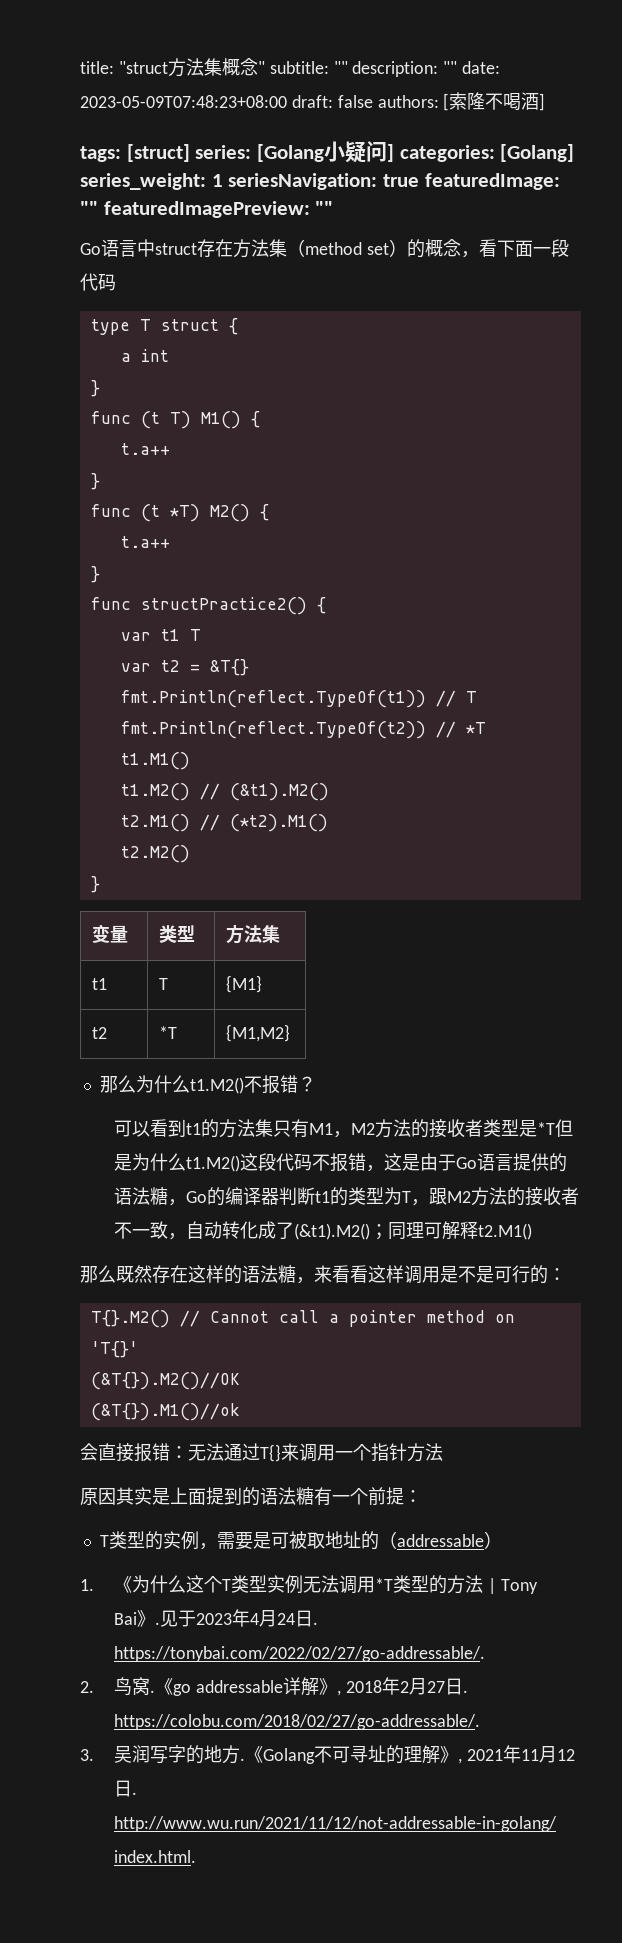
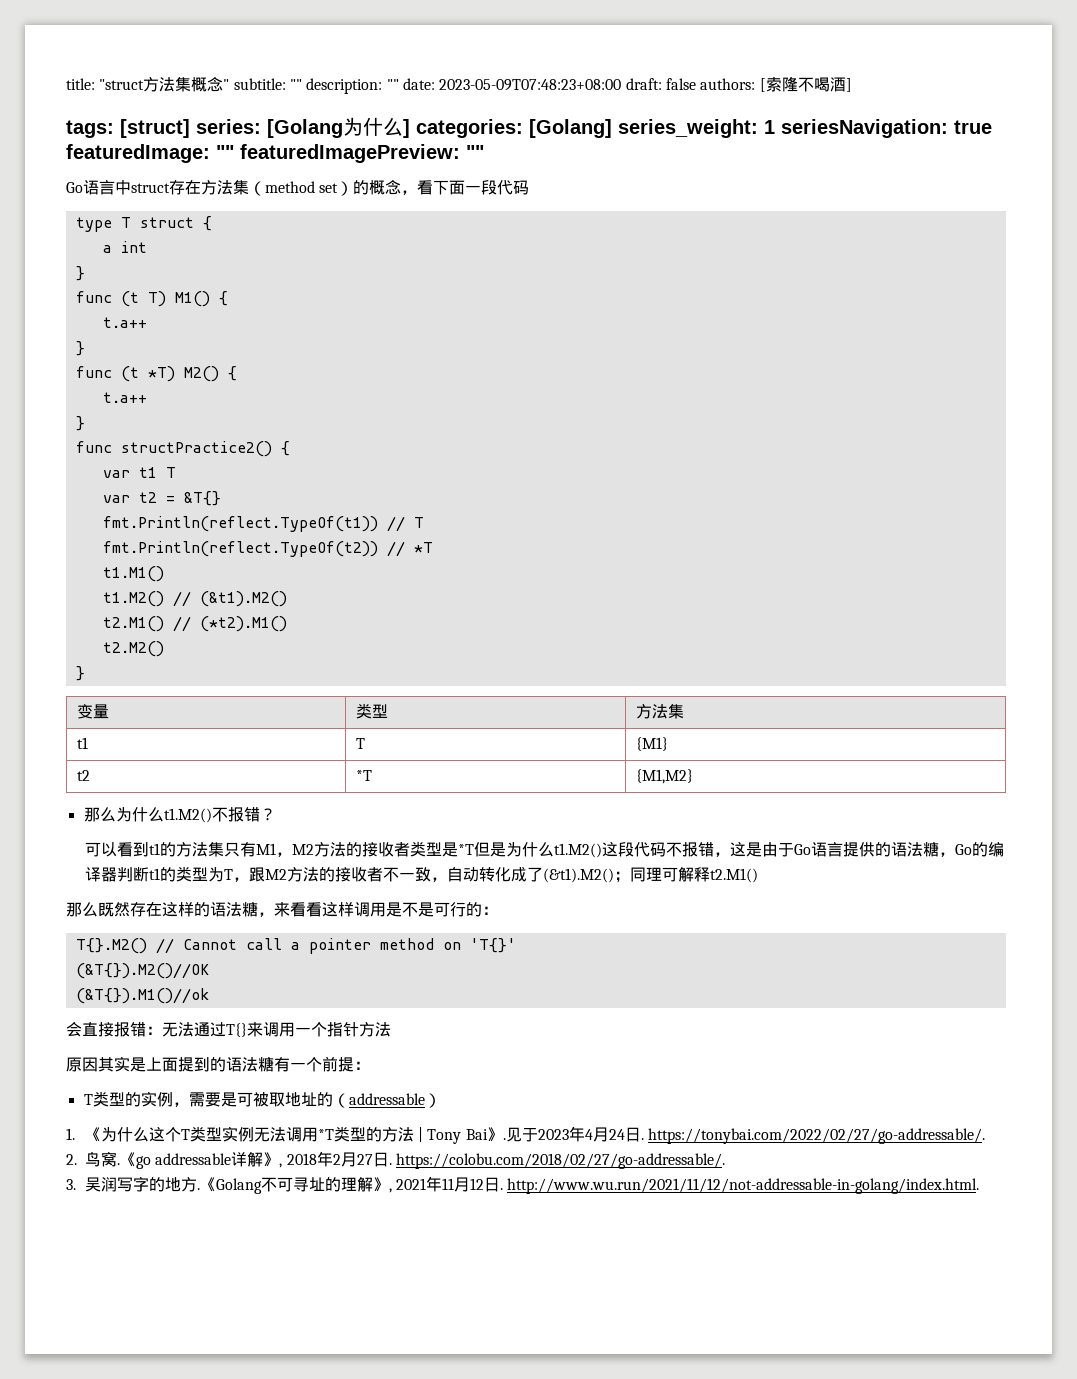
[324,141,388,163] 小疑问 -> [343,117,403,136] 为什么

